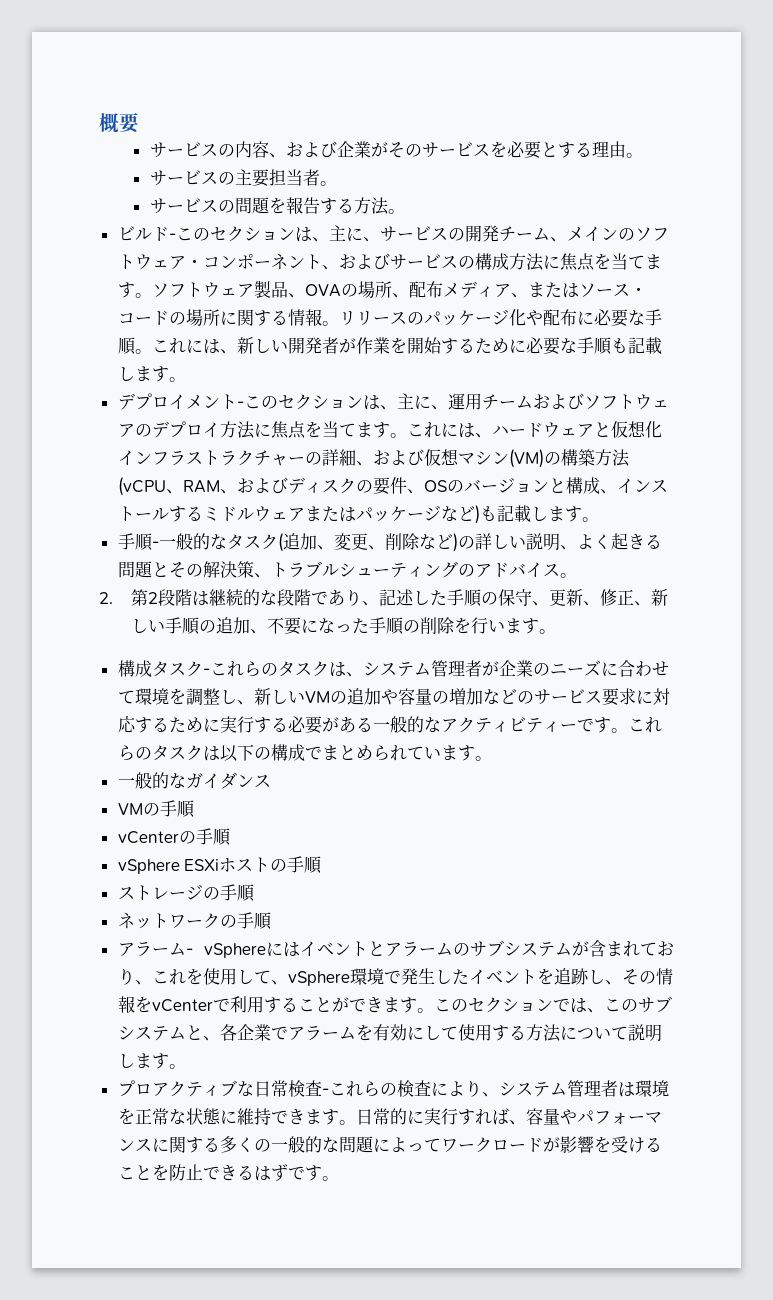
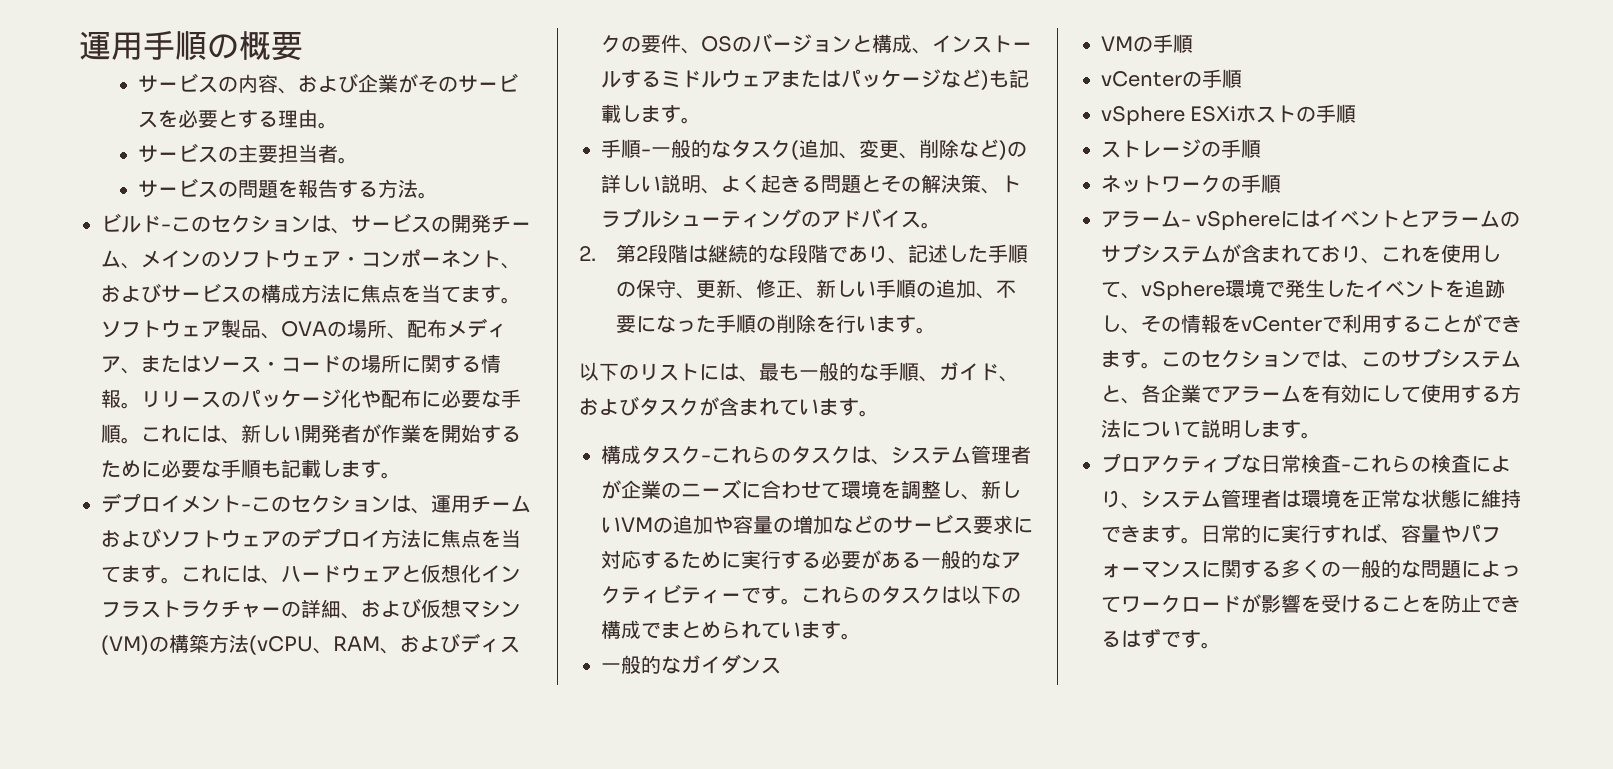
(99, 123) none -> [79,31,239,60] 運用手順の
[328,225,380,242] 主に、 -> (351, 231) none
[396,393,448,410] 主に、 -> (431, 511) none
(556, 631) none -> [579,362,1019,382] [579,396,879,417] // 以下のリストには、最も一般的な手順、ガイド、およびタスクが含まれています。

